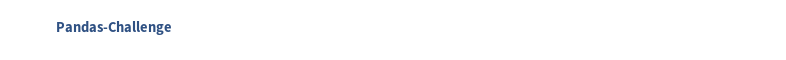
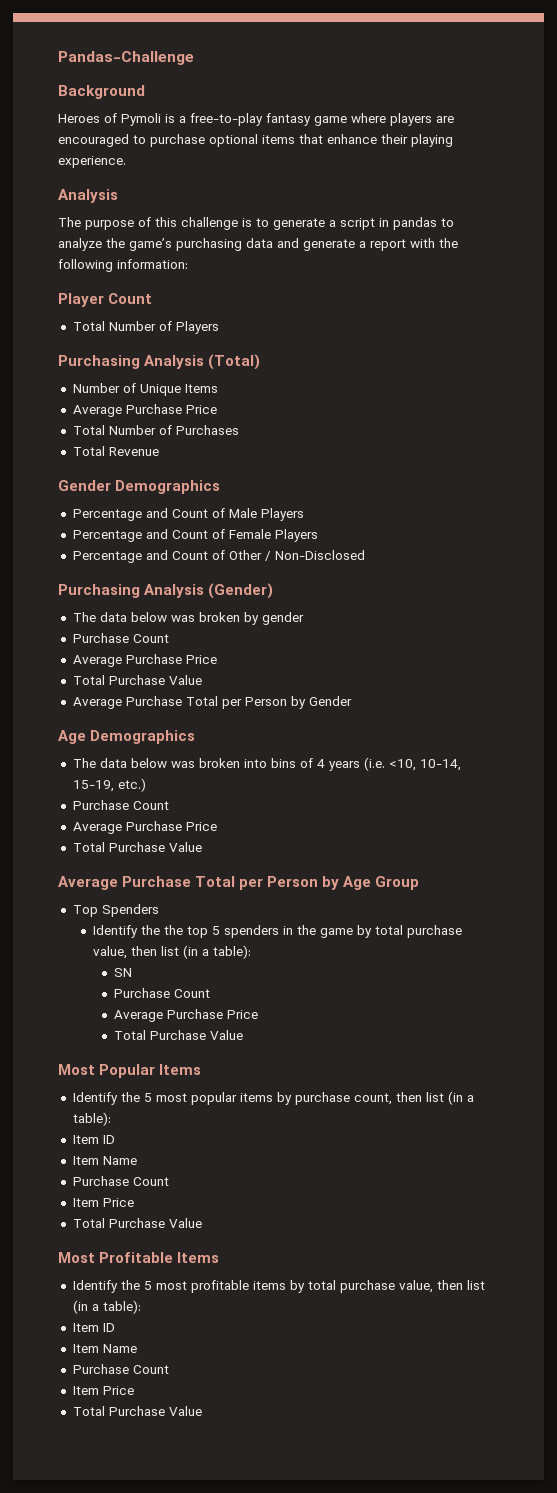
(172, 28) none -> [58,85,145,99] [58,113,454,126] [58,134,453,147] [58,156,126,168] [58,189,118,203] [58,217,454,230] [58,238,458,251] [58,259,188,272] [58,293,153,307] [72,321,219,334] [58,354,261,370] [72,383,218,396] [72,404,217,417] [72,425,239,435] [72,446,159,456] [58,480,221,494] [72,508,304,521] [72,529,318,542] [72,550,365,563] [58,583,274,599] [72,612,304,625] [72,633,169,643] [72,654,217,667] [72,675,202,685] [72,696,352,709] [58,730,196,744] [72,757,461,771] [72,778,146,792] [72,800,169,810] [72,821,217,834] [72,842,202,852] [58,876,420,890] [72,904,159,917] [93,925,463,938] [93,945,252,959] [113,968,132,977] [113,988,210,998] [113,1009,258,1022] [113,1030,243,1040] [58,1064,202,1078] [72,1091,474,1105] [72,1112,111,1126] [72,1135,115,1144] [72,1156,137,1165] [72,1176,169,1186] [72,1198,134,1207] [72,1218,202,1228] [58,1252,220,1263] [72,1280,485,1293] [72,1300,141,1314] [72,1323,115,1332] [72,1344,137,1353] [72,1364,169,1374] [72,1386,134,1395] [72,1406,202,1416] // Background // Heroes of Pymoli is a free-to-play fantasy game where players are encouraged to purchase optional items that enhance their playing experience. // Analysis // The purpose of this challenge is to generate a script in pandas to analyze the game’s purchasing data and generate a report with the following information: // Player Count // Total Number of Players // Purchasing Analysis (Total) // Number of Unique Items // Average Purchase Price // Total Number of Purchases // Total Revenue // Gender Demographics // Percentage and Count of Male Players // Percentage and Count of Female Players // Percentage and Count of Other / Non-Disclosed // Purchasing Analysis (Gender) // The data below was broken by gender // Purchase Count // Average Purchase Price // Total Purchase Value // Average Purchase Total per Person by Gender // Age Demographics // The data below was broken into bins of 4 years (i.e. <10, 10-14, 15-19, etc.) // Purchase Count // Average Purchase Price // Total Purchase Value // Average Purchase Total per Person by Age Group // Top Spenders // Identify the the top 5 spenders in the game by total purchase value, then list (in a table): // SN // Purchase Count // Average Purchase Price // Total Purchase Value // Most Popular Items // Identify the 5 most popular items by purchase count, then list (in a table): // Item ID // Item Name // Purchase Count // Item Price // Total Purchase Value // Most Profitable Items // Identify the 5 most profitable items by total purchase value, then list (in a table): // Item ID // Item Name // Purchase Count // Item Price // Total Purchase Value

